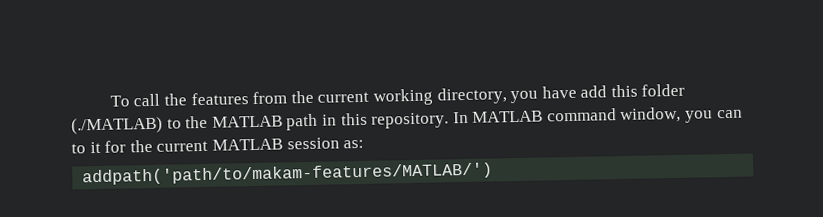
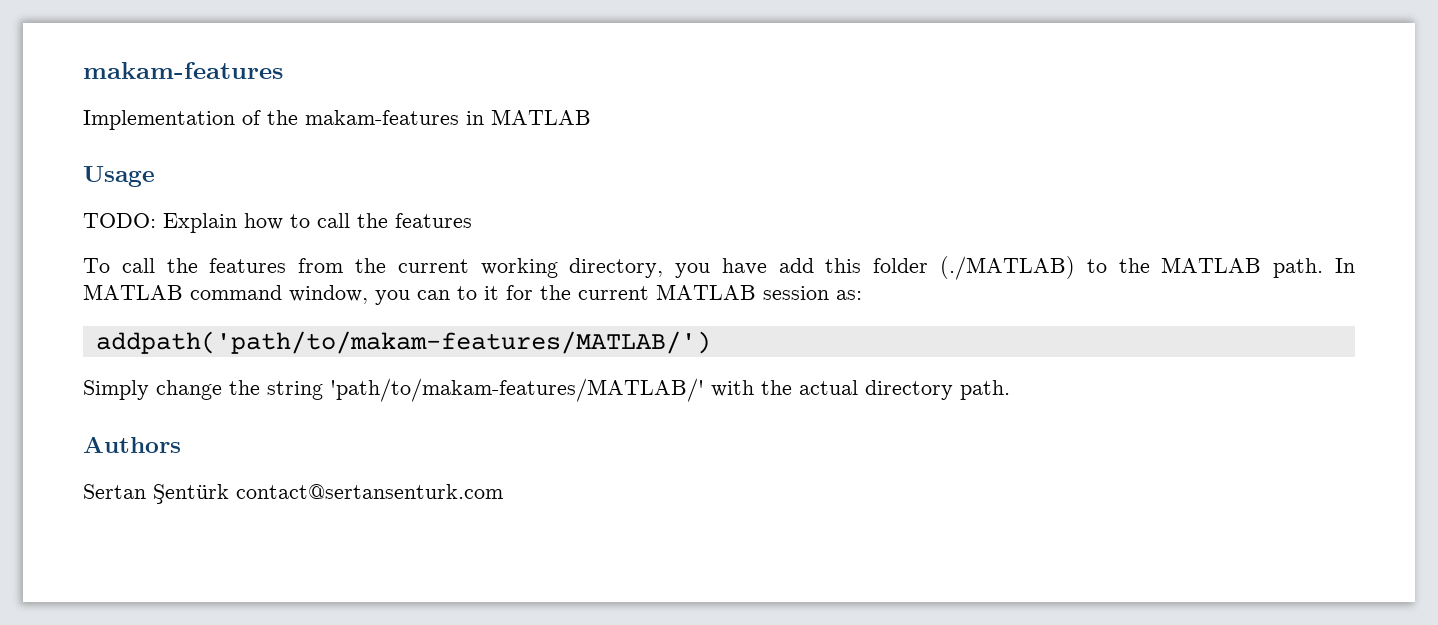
(109, 101) none -> [83,62,283,79] [83,109,591,130] [83,166,155,187] [83,213,472,233] makam-features // Implementation of the makam-features in MATLAB // Usage // TODO: Explain how to call the features //
[286,112,450,131] path in this repository. -> [1273,258,1324,278] path.
(494, 174) none -> [83,378,1010,402] [83,436,181,453] [83,484,503,504] // Simply change the string 'path/to/makam-features/MATLAB/' with the actual directory path. // Authors // Sertan Şentürk contact@sertansenturk.com

